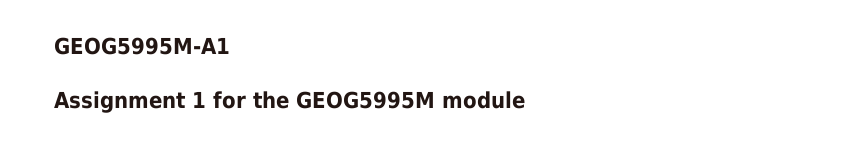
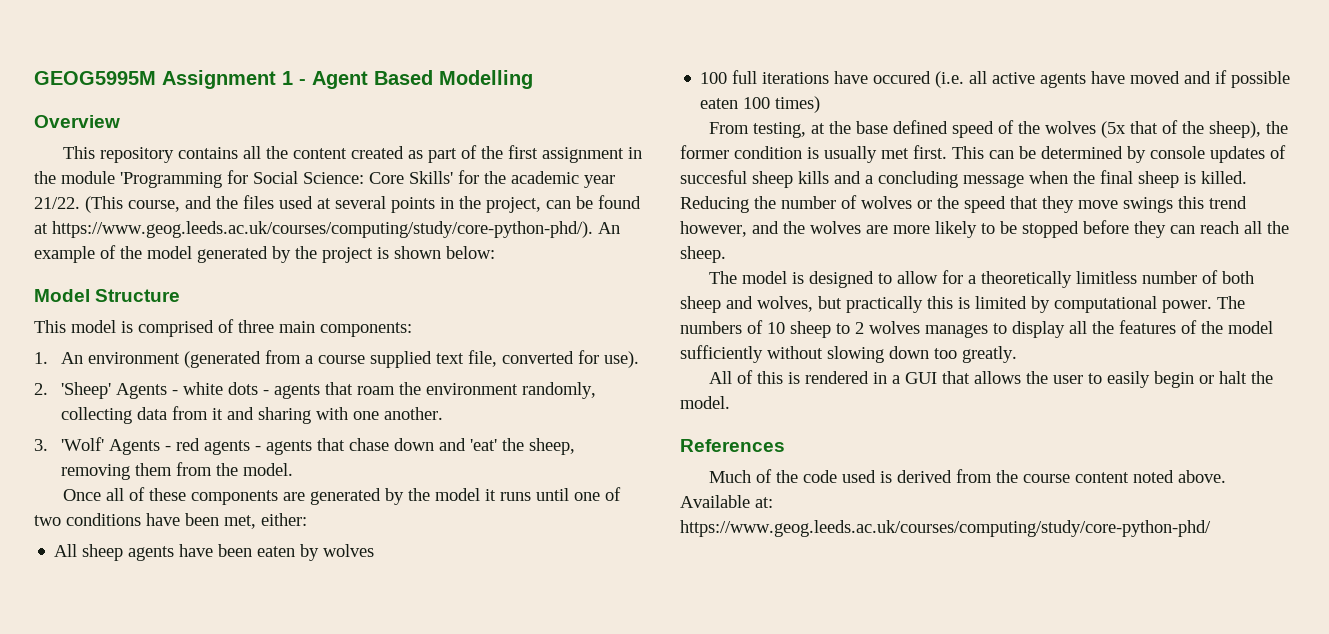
[54,37,230,55] GEOG5995M-A1 // -> [34,71,156,85] GEOG5995M
[213,91,525,109] for the GEOG5995M module -> [299,70,533,89] [34,115,120,128] [63,145,643,163] [34,170,615,188] [34,195,641,213] [34,221,620,238] [34,245,495,263] [34,289,181,302] [34,319,412,337] [34,350,640,368] [34,382,597,399] [61,406,444,424] [34,437,576,455] [61,462,294,480] [63,487,622,505] [34,513,307,529] [54,544,375,561] [700,70,1291,88] [700,96,821,113] [709,120,1289,138] [680,145,1286,163] [680,170,1247,188] [680,195,1247,213] [680,220,1289,238] [680,246,726,263] [709,270,1255,288] [680,296,1245,313] [680,320,1273,338] [680,345,1017,363] [709,370,1274,388] [680,396,730,409] [680,439,785,452] [709,469,1227,483] [680,495,773,508] [680,520,1211,537] - Agent Based Modelling // Overview // This repository contains all the content created as part of the first assignment in the module 'Programming for Social Science: Core Skills' for the academic year 21/22. (This course, and the files used at several points in the project, can be found at https://www.geog.leeds.ac.uk/courses/computing/study/core-python-phd/). An example of the model generated by the project is shown below: // Model Structure // This model is comprised of three main components: // 1. An environment (generated from a course supplied text file, converted for use). // 2. 'Sheep' Agents - white dots - agents that roam the environment randomly, collecting data from it and sharing with one another. // 3. 'Wolf' Agents - red agents - agents that chase down and 'eat' the sheep, removing them from the model. // Once all of these components are generated by the model it runs until one of two conditions have been met, either: // All sheep agents have been eaten by wolves // 100 full iterations have occured (i.e. all active agents have moved and if possible eaten 100 times) // From testing, at the base defined speed of the wolves (5x that of the sheep), the former condition is usually met first. This can be determined by console updates of succesful sheep kills and a concluding message when the final sheep is killed. Reducing the number of wolves or the speed that they move swings this trend however, and the wolves are more likely to be stopped before they can reach all the sheep. // The model is designed to allow for a theoretically limitless number of both sheep and wolves, but practically this is limited by computational power. The numbers of 10 sheep to 2 wolves manages to display all the features of the model sufficiently without slowing down too greatly. // All of this is rendered in a GUI that allows the user to easily begin or halt the model. // References // Much of the code used is derived from the course content noted above. Available at: https://www.geog.leeds.ac.uk/courses/computing/study/core-python-phd/

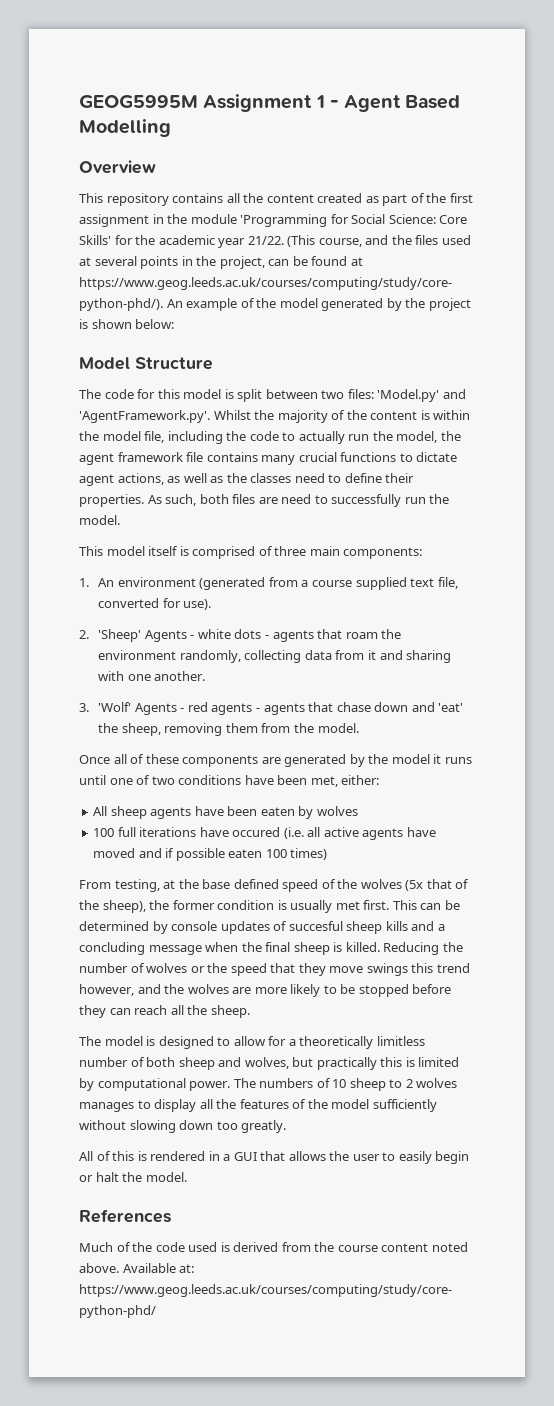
(181, 295) none -> [79,389,466,402] [79,410,471,423] [79,431,461,444] [79,452,458,465] [79,473,415,486] [79,494,450,507] [79,515,120,525] // The code for this model is split between two files: 'Model.py' and 'AgentFramework.py'. Whilst the majority of the content is within the model file, including the code to actually run the model, the agent framework file contains many crucial functions to dictate agent actions, as well as the classes need to define their properties. As such, both files are need to successfully run the model.
(116, 326) none -> [148,546,179,556] itself

